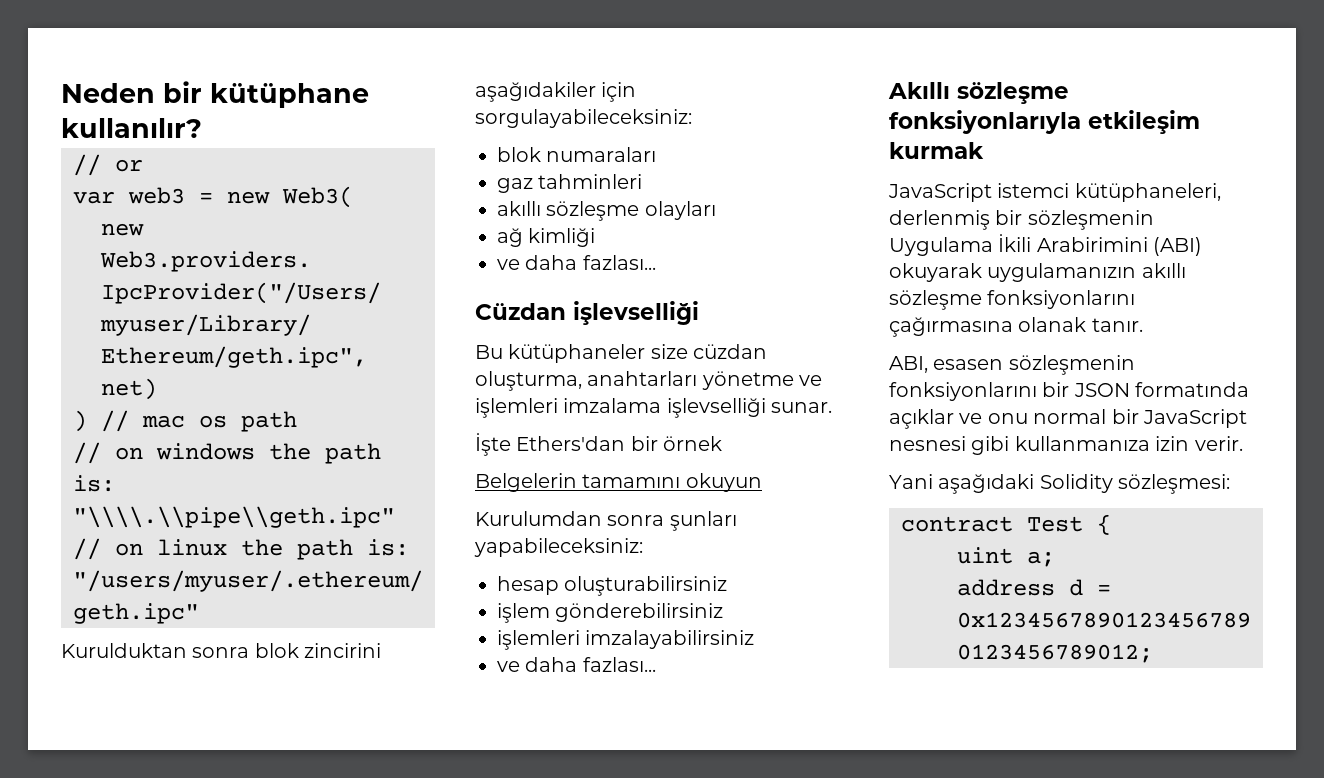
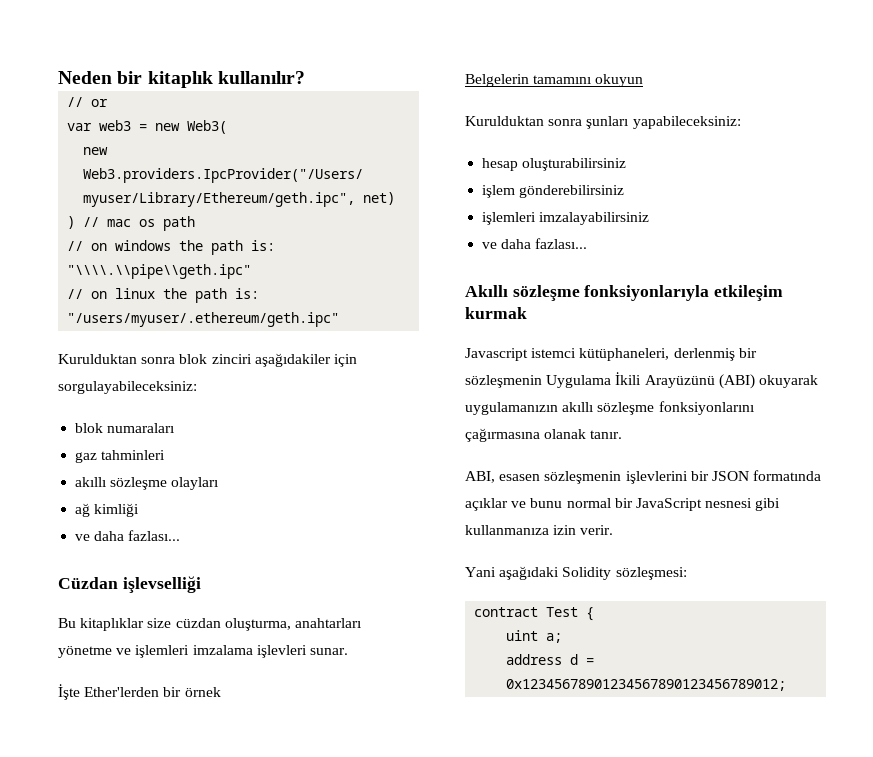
[210,83,369,108] kütüphane -> [147,71,213,88] kitaplık
[304,643,382,658] zincirini -> [211,354,252,364] zinciri
[508,344,646,363] kütüphaneler -> [80,618,145,631] kitaplıklar
[666,398,766,418] işlevselliği -> [256,645,307,658] işlevleri
[516,436,626,451] Ethers'dan -> [84,687,160,697] Ether'lerden
[475,511,602,526] Kurulumdan -> [465,116,544,126] Kurulduktan
[888,183,992,202] JavaScript -> [465,348,528,361] Javascript
[1036,237,1148,252] Arabirimini -> [644,375,715,388] Arayüzünü
[889,382,1037,401] fonksiyonlarını -> [625,471,688,484] işlevlerini
[987,413,1028,424] onu -> [530,498,563,508] bunu

